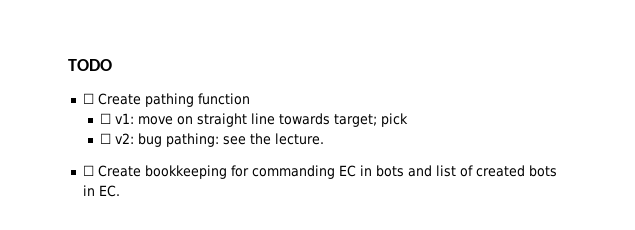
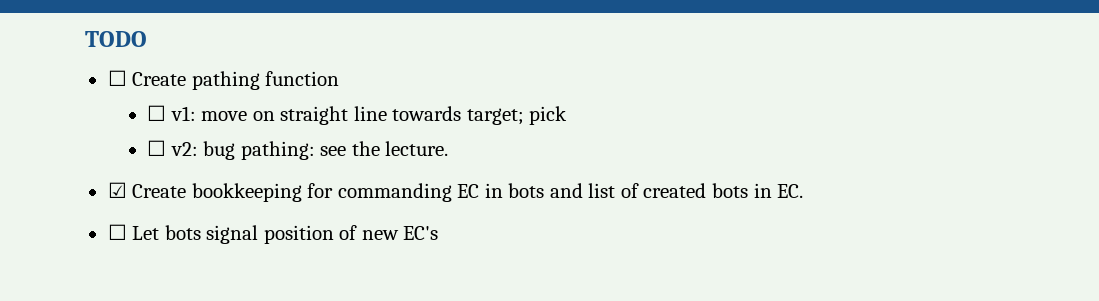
[82,165,94,176] ☐ -> [107,182,127,198] ☑
(120, 191) none -> [107,224,439,244] // ☐ Let bots signal position of new EC's

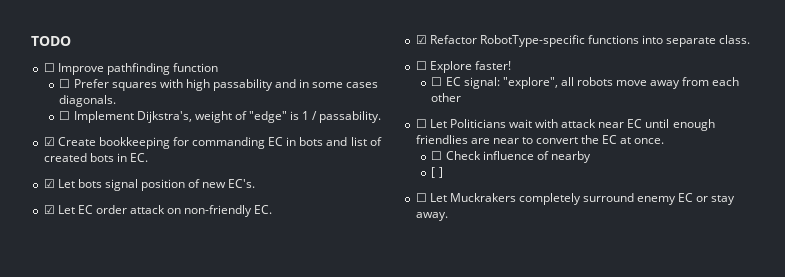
[132,71,260,90] Create pathing -> [57,63,170,75] Improve pathfinding
[170,106,568,125] [147,140,449,160] v1: move on straight line towards target; pick // ☐ v2: bug pathing: see the lecture. -> [73,79,379,91] [59,95,117,107] [59,111,382,123] Prefer squares with high passability and in some cases diagonals. // ☐ Implement Dijkstra's, weight of "edge" is 1 / passability.
[107,224,127,240] ☐ -> [43,179,55,188] ☑
[403,226,439,240] EC's -> [228,179,256,188] [43,205,273,217] [415,35,751,47] [415,61,511,73] [431,77,740,89] [431,93,462,102] [415,119,715,131] [415,135,665,144] [431,151,591,163] [431,167,443,178] [415,193,736,205] [415,212,448,221] EC's. // ☑ Let EC order attack on non-friendly EC. // ☑ Refactor RobotType-specific functions into separate class. // ☐ Explore faster! // ☐ EC signal: "explore", all robots move away from each other // ☐ Let Politicians wait with attack near EC until enough friendlies are near to convert the EC at once. // ☐ Check influence of nearby // [ ] // ☐ Let Muckrakers completely surround enemy EC or stay away.

